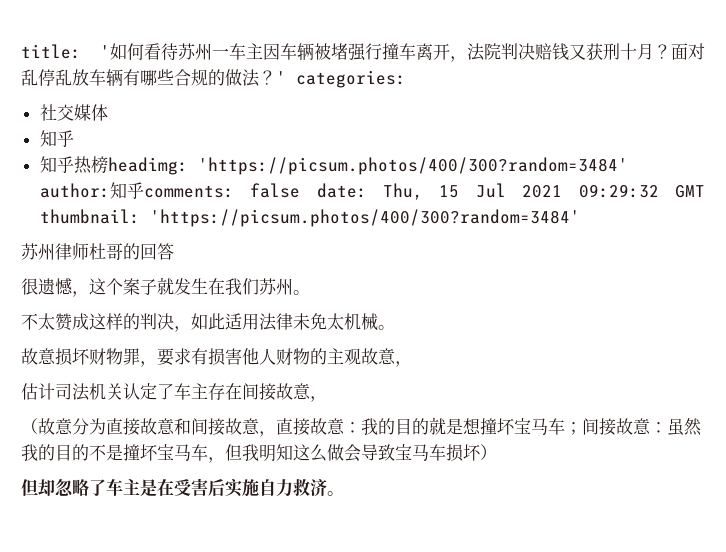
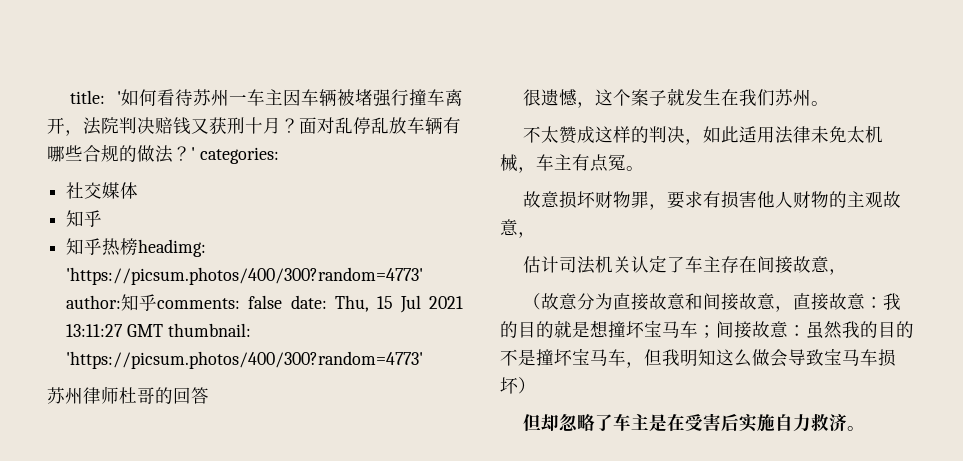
[197,157,628,175] 'https://picsum.photos/400/300?random=3484' -> [66,267,424,285] 'https://picsum.photos/400/300?random=4773'
[578,184,659,198] 09:29:32 -> [66,324,124,337] 13:11:27
[149,209,580,227] 'https://picsum.photos/400/300?random=3484' -> [66,351,424,369] 'https://picsum.photos/400/300?random=4773'
(378, 322) none -> [518,154,626,173] ，车主有点冤

